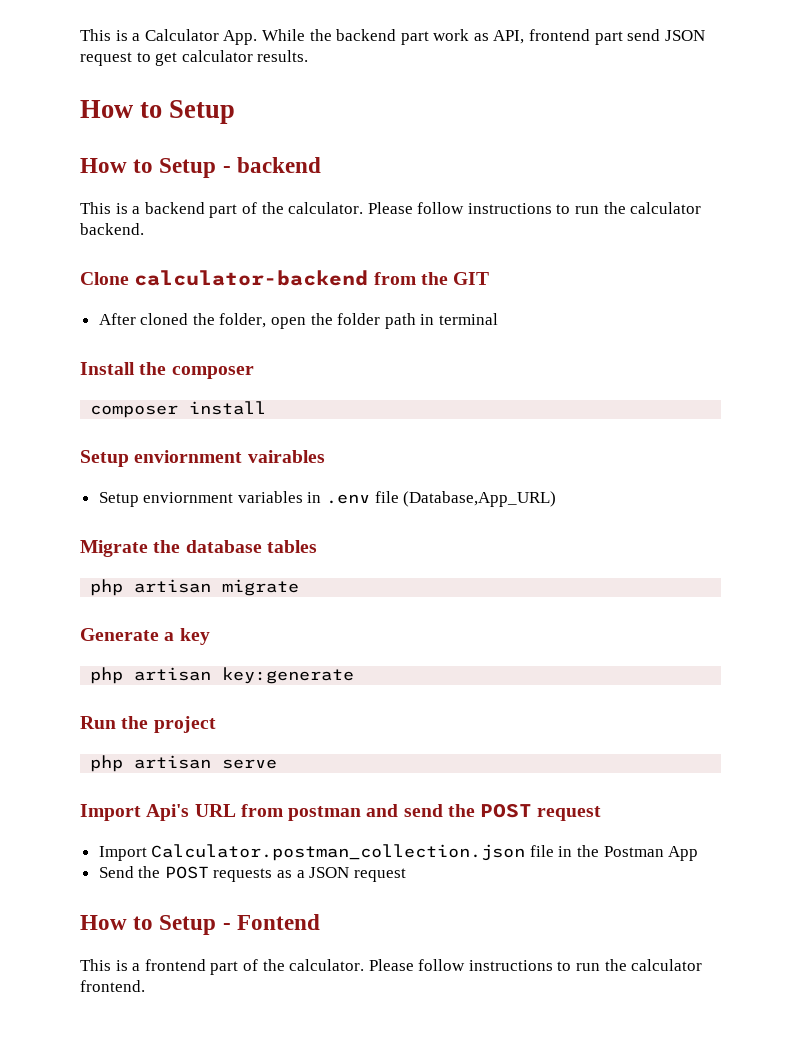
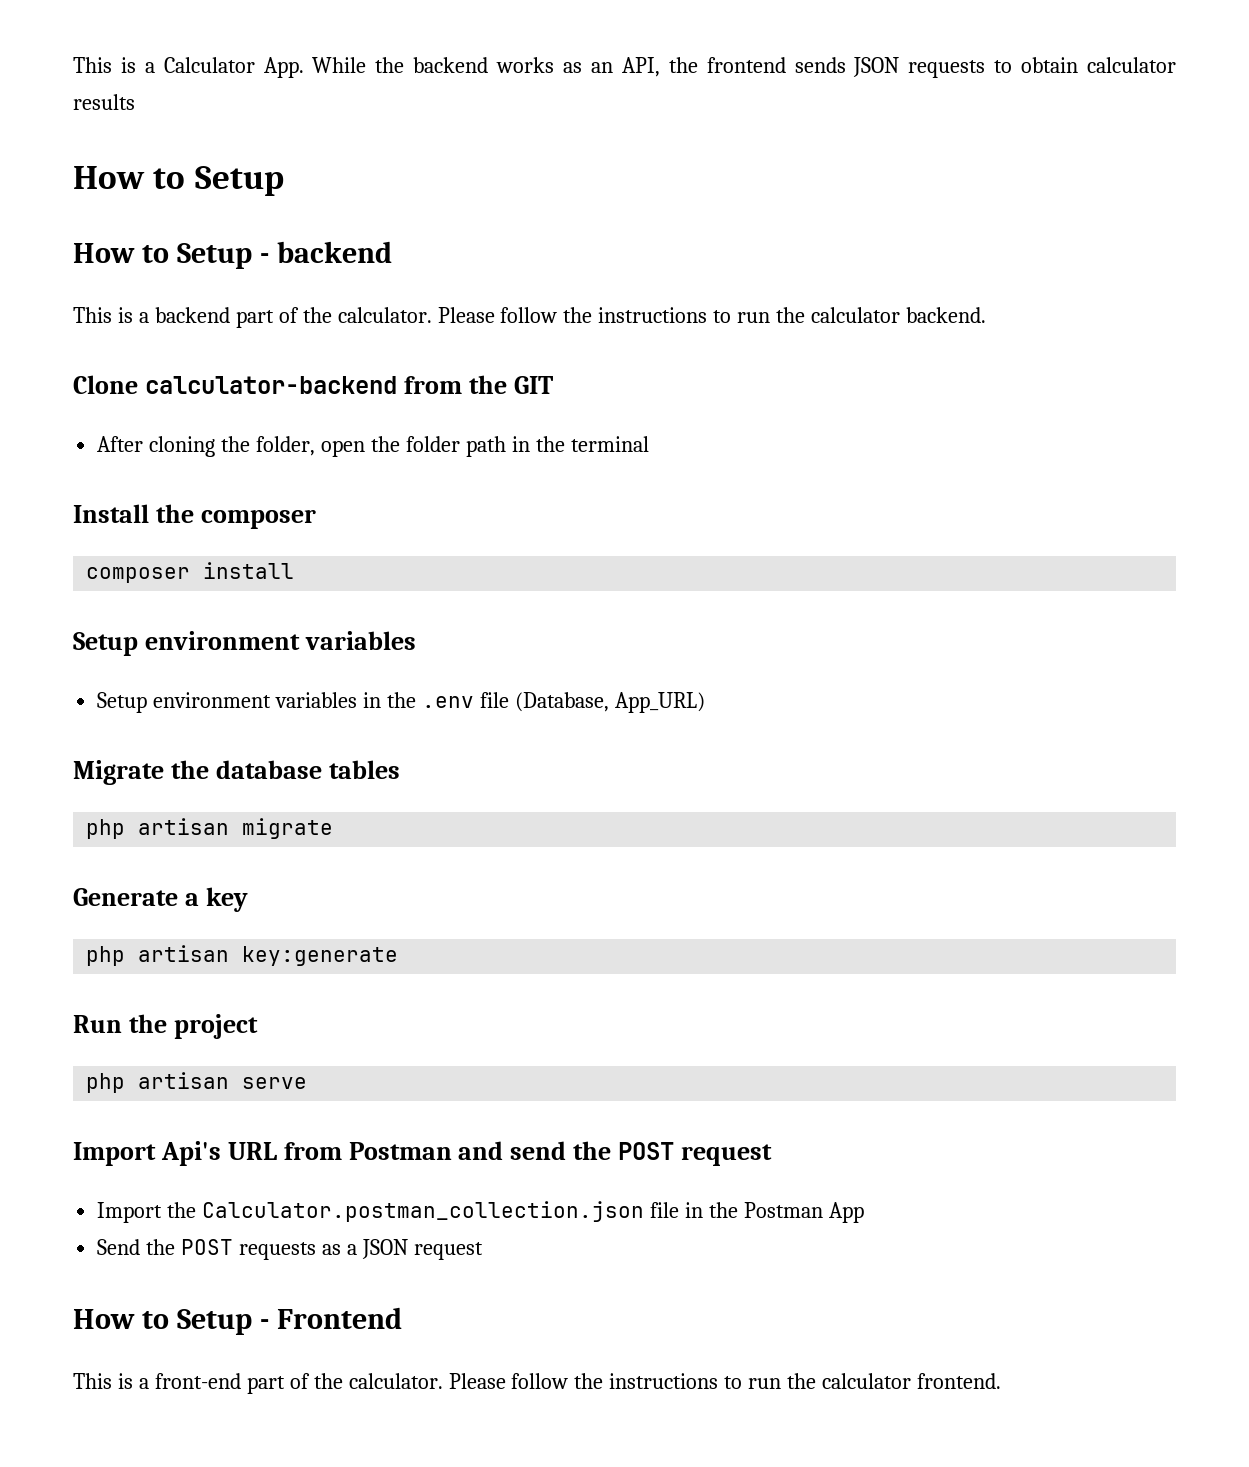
[400,29,705,45] [80,50,309,66] part work as API, frontend part send JSON request to get calculator results. -> [496,57,1177,78] [73,94,135,110] works as an API, the frontend sends JSON requests to obtain calculator results
(465, 208) none -> [563,307,593,323] the
[140,313,189,325] cloned -> [149,436,216,457] cloning
(435, 319) none -> [535,436,565,452] the
[134,450,325,463] [98,492,234,507] enviornment vairables // Setup enviornment -> [144,631,416,650] [97,692,272,713] environment variables // Setup environment
(322, 497) none -> [386,692,416,708] the
[403,491,557,507] (Database,App_URL) -> [514,692,705,713] (Database, App_URL)
[288,806,362,821] postman -> [348,1142,452,1160] Postman
(147, 853) none -> [167,1202,197,1218] the
[236,914,320,930] [80,959,466,975] Fontend // This is a frontend part of the calculator. Please follow -> [276,1307,402,1329] [73,1373,604,1394] Frontend // This is a front-end part of the calculator. Please follow the

